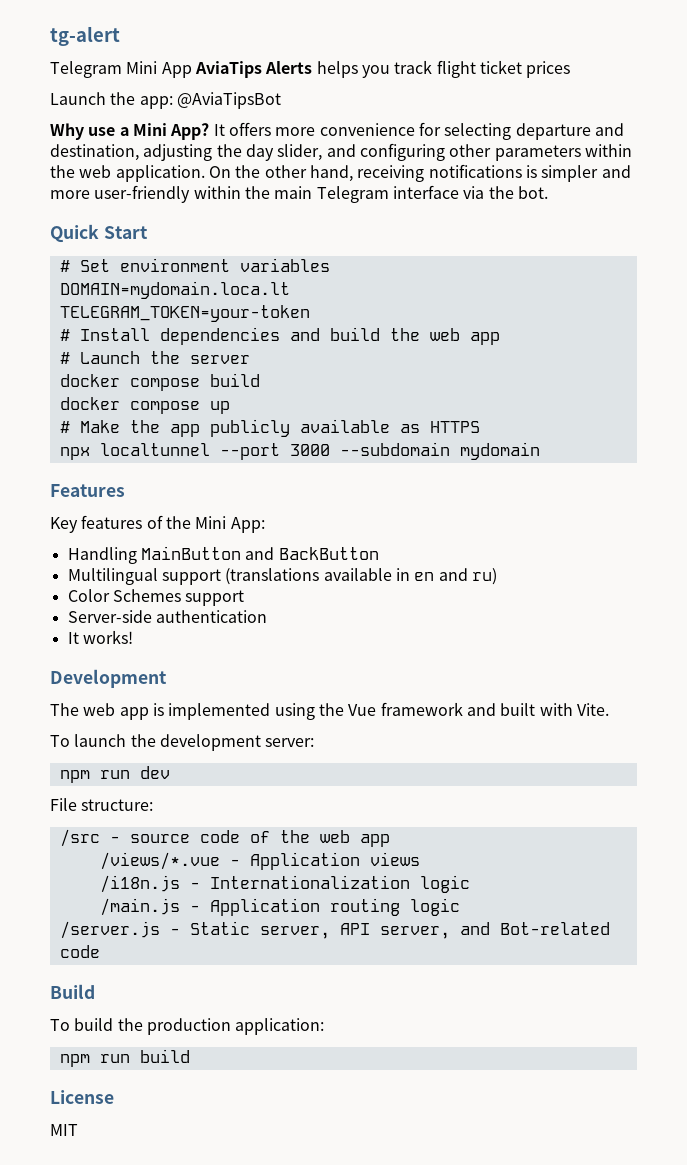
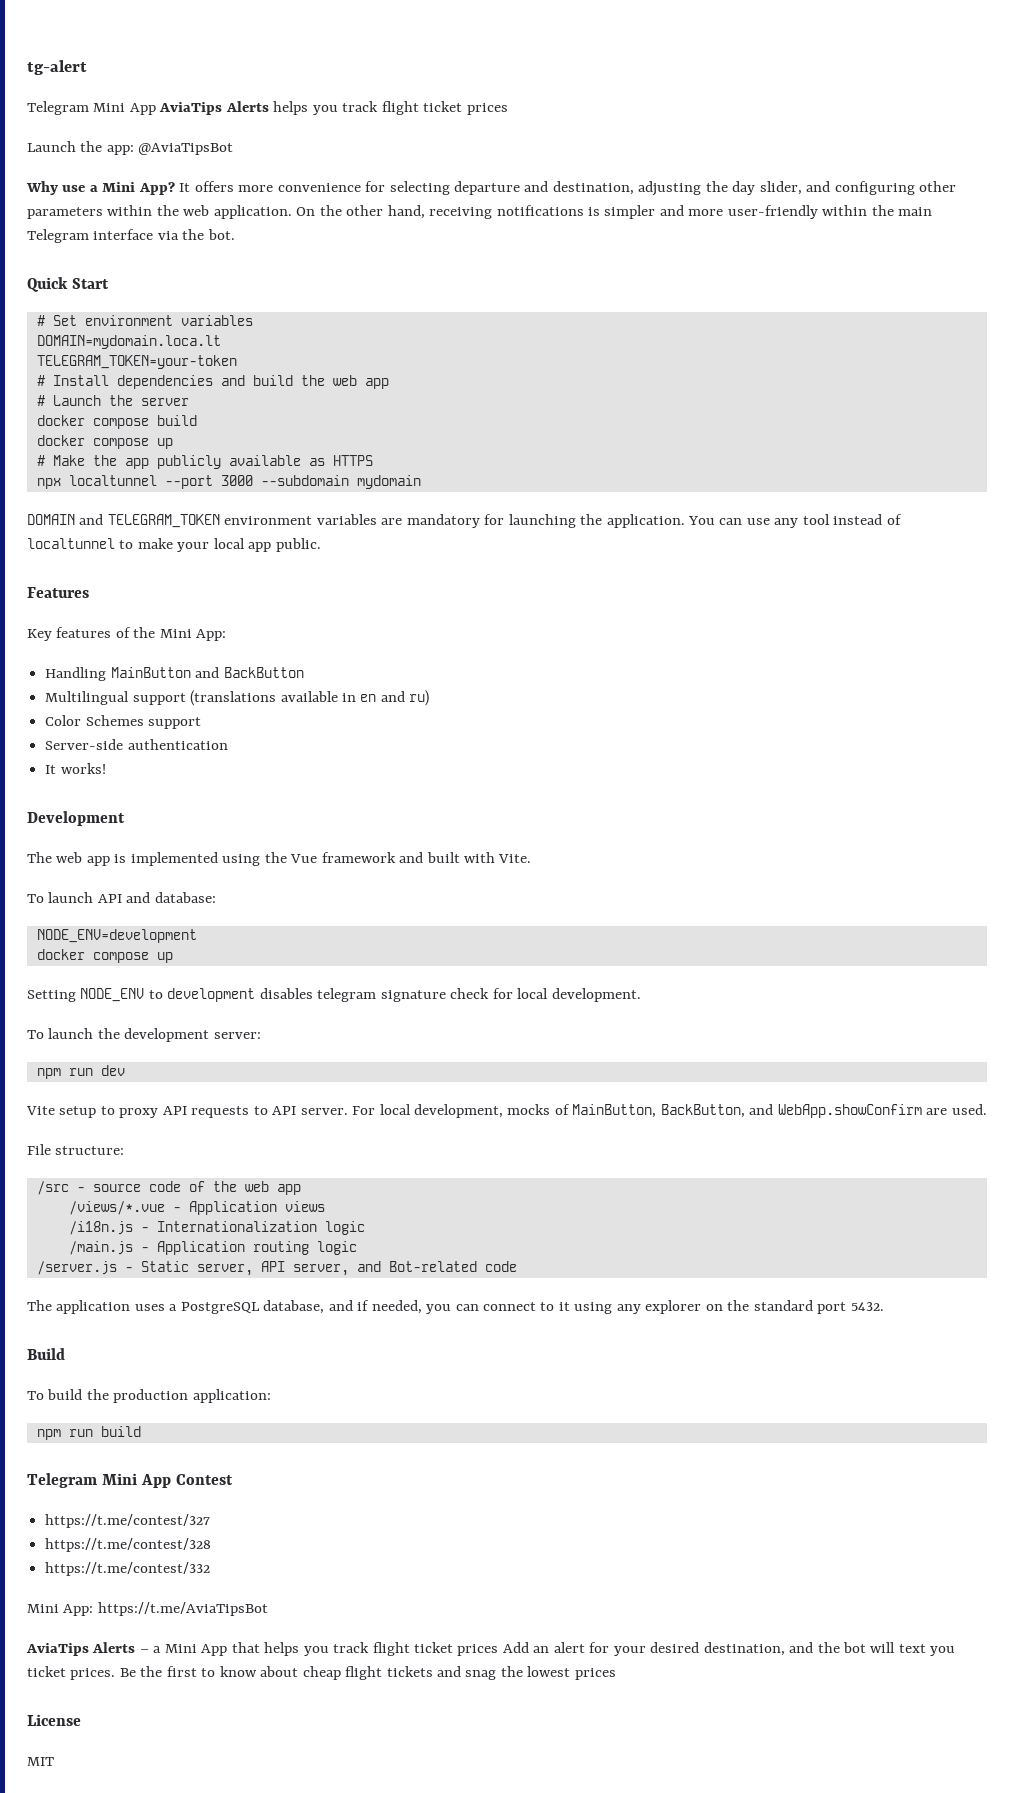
(540, 451) none -> [27,514,902,528] [27,538,321,552] // DOMAIN and TELEGRAM_TOKEN environment variables are mandatory for launching the application. You can use any tool instead of localtunnel to make your local app public.
(609, 709) none -> [27,892,216,903] [36,929,197,943] [36,949,173,963] [27,988,641,1002] // To launch API and database: // NODE_ENV=development // docker compose up // Setting NODE_ENV to development disables telegram signature check for local development.
(170, 772) none -> [26,1104,987,1118] // Vite setup to proxy API requests to API server. For local development, mocks of MainButton, BackButton, and WebApp.showConfirm are used.
(100, 951) none -> [27,1300,884,1314] // The application uses a PostgreSQL database, and if needed, you can connect to it using any explorer on the standard port 5432.
(190, 1056) none -> [27,1473,233,1488] [45,1514,211,1528] [45,1538,212,1552] [45,1562,211,1576] [27,1602,268,1616] [26,1642,956,1656] [27,1666,616,1680] // Telegram Mini App Contest // https://t.me/contest/327 // https://t.me/contest/328 // https://t.me/contest/332 // Mini App: https://t.me/AviaTipsBot // AviaTips Alerts – a Mini App that helps you track flight ticket prices Add an alert for your desired destination, and the bot will text you ticket prices. Be the first to know about cheap flight tickets and snag the lowest prices

